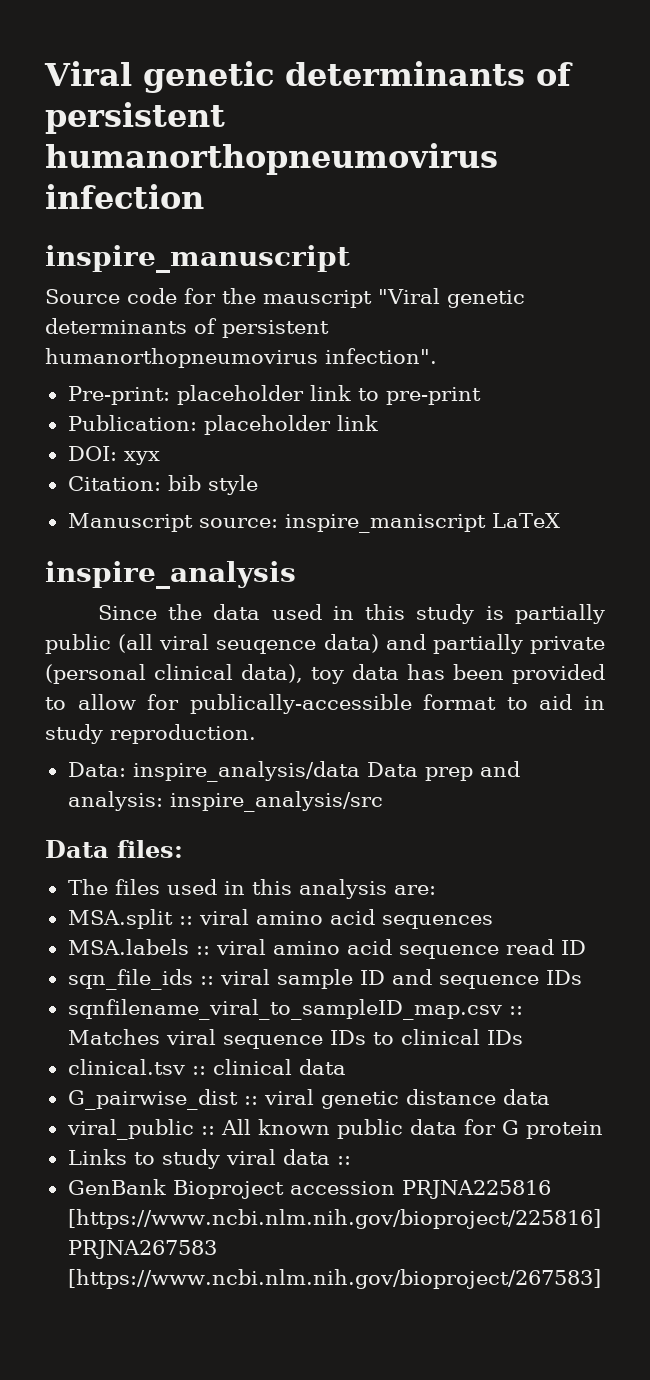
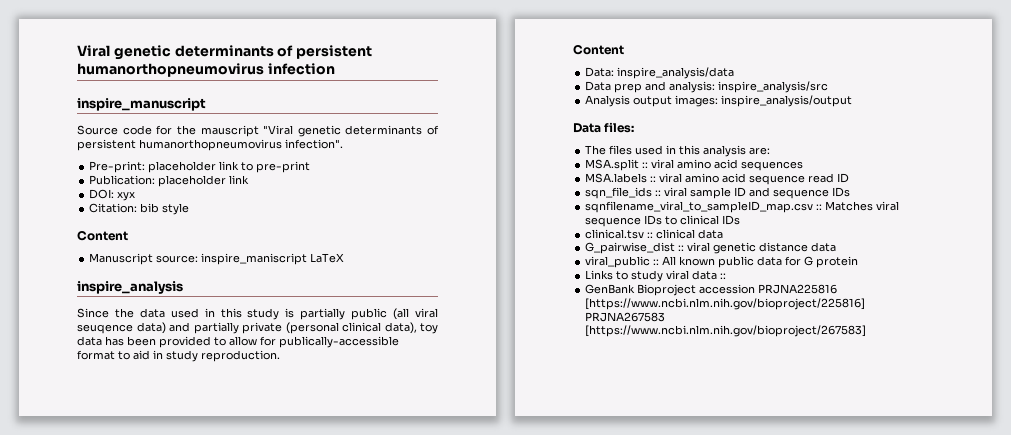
(258, 485) none -> [77,230,128,241] // Content
(256, 734) none -> [573,44,624,55] // Content
(360, 771) none -> (735, 73) //
(383, 801) none -> [585,95,853,107] // Analysis output images: inspire_analysis/output

